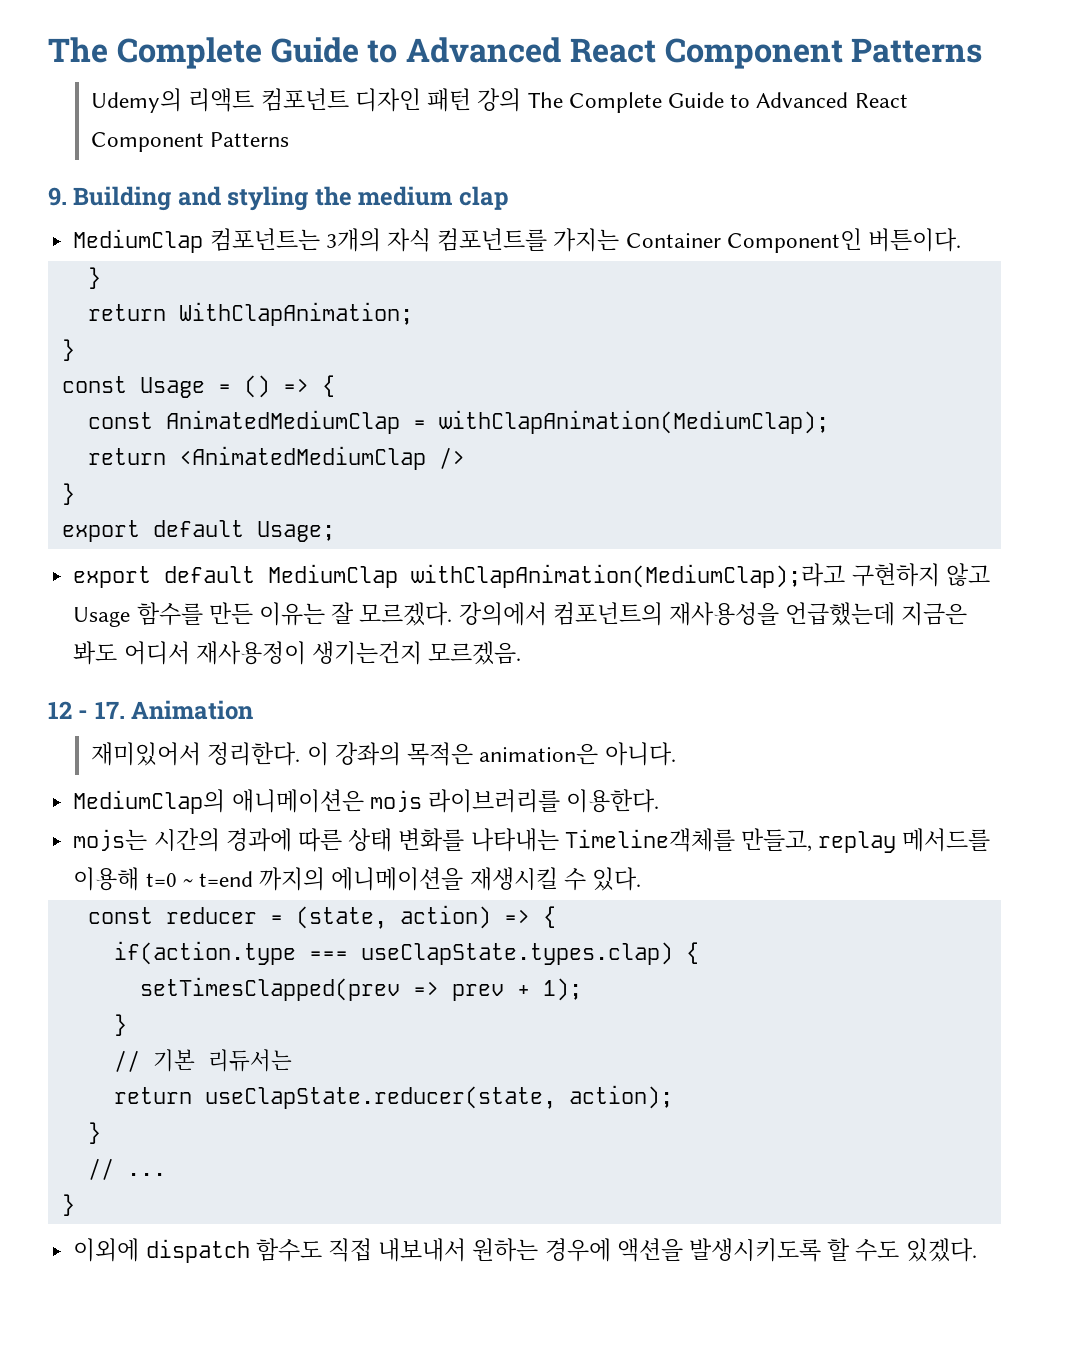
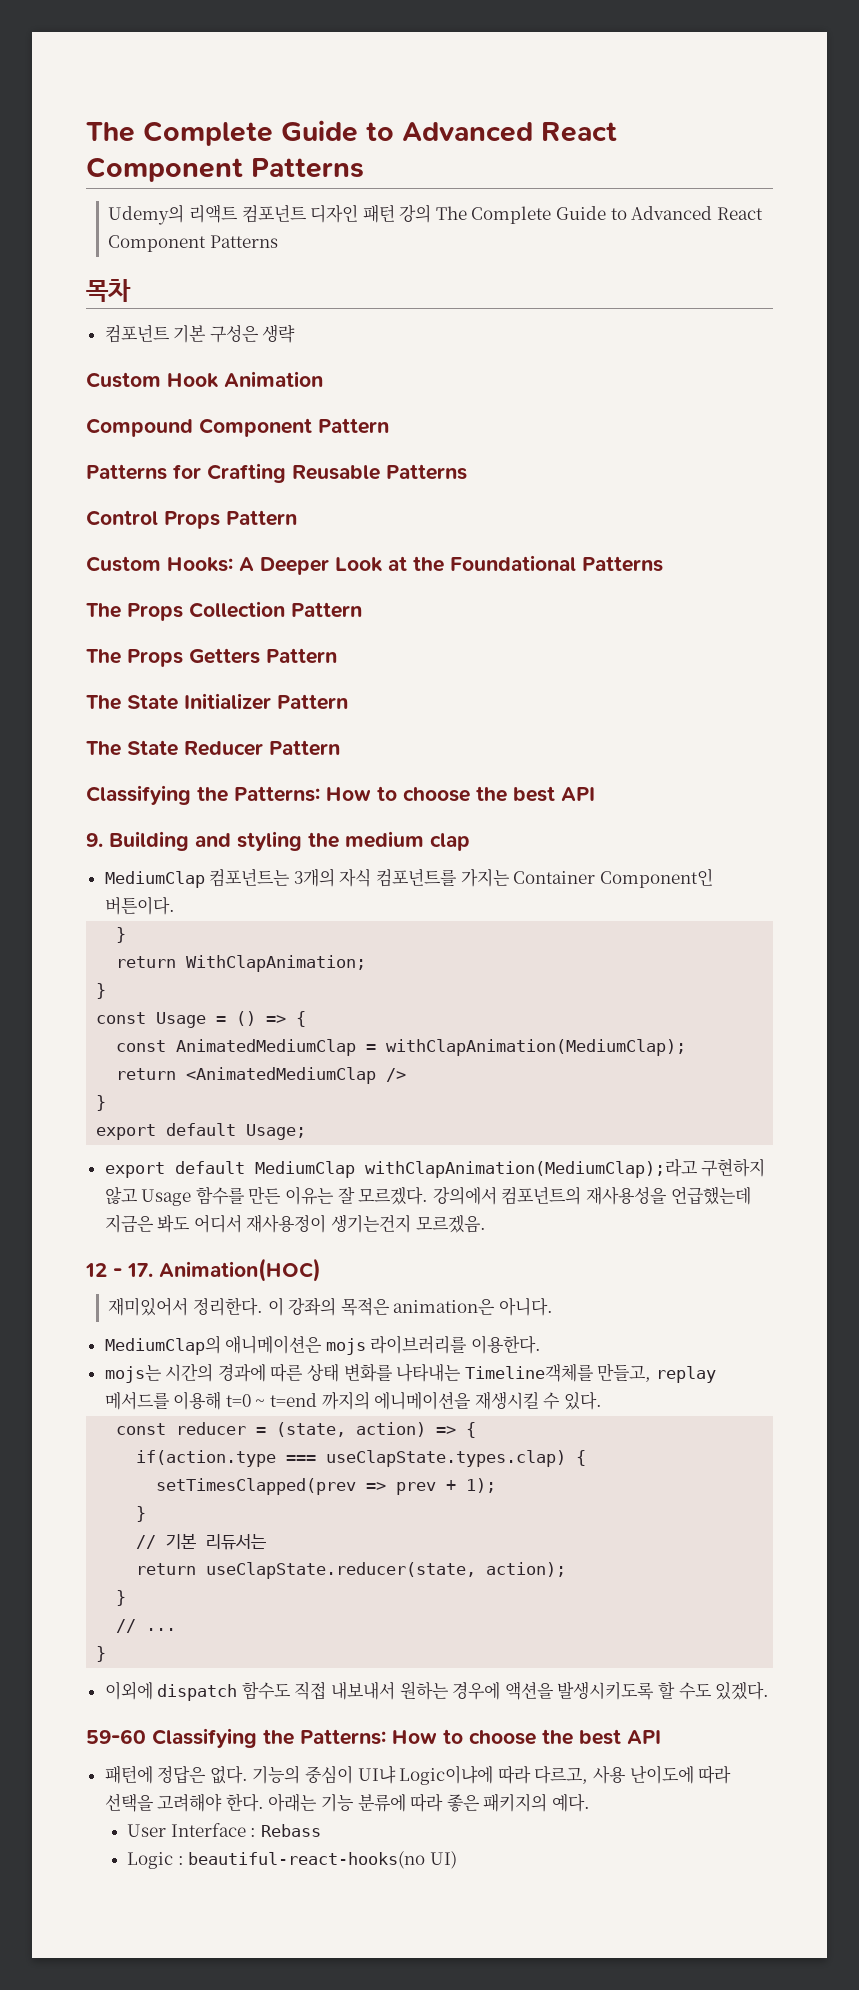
(290, 139) none -> [86,279,131,302] [104,324,296,343] [86,371,323,388] [86,418,389,437] [86,463,467,483] [86,510,297,529] [86,555,663,575] [86,601,362,621] [86,648,337,667] [86,693,348,710] [86,740,340,756] [86,785,595,805] // 목차 // 컴포넌트 기본 구성은 생략 // Custom Hook Animation // Compound Component Pattern // Patterns for Crafting Reusable Patterns // Control Props Pattern // Custom Hooks: A Deeper Look at the Foundational Patterns // The Props Collection Pattern // The Props Getters Pattern // The State Initializer Pattern // The State Reducer Pattern // Classifying the Patterns: How to choose the best API
[131,700,254,720] Animation -> [159,1258,321,1282] Animation(HOC)
(977, 1250) none -> [86,1728,661,1748] [104,1765,732,1785] [104,1793,591,1812] [127,1823,321,1837] [127,1851,457,1869] // 59-60 Classifying the Patterns: How to choose the best API // 패턴에 정답은 없다. 기능의 중심이 UI냐 Logic이냐에 따라 다르고, 사용 난이도에 따라 선택을 고려해야 한다. 아래는 기능 분류에 따라 좋은 패키지의 예다. // User Interface : Rebass // Logic : beautiful-react-hooks(no UI)

